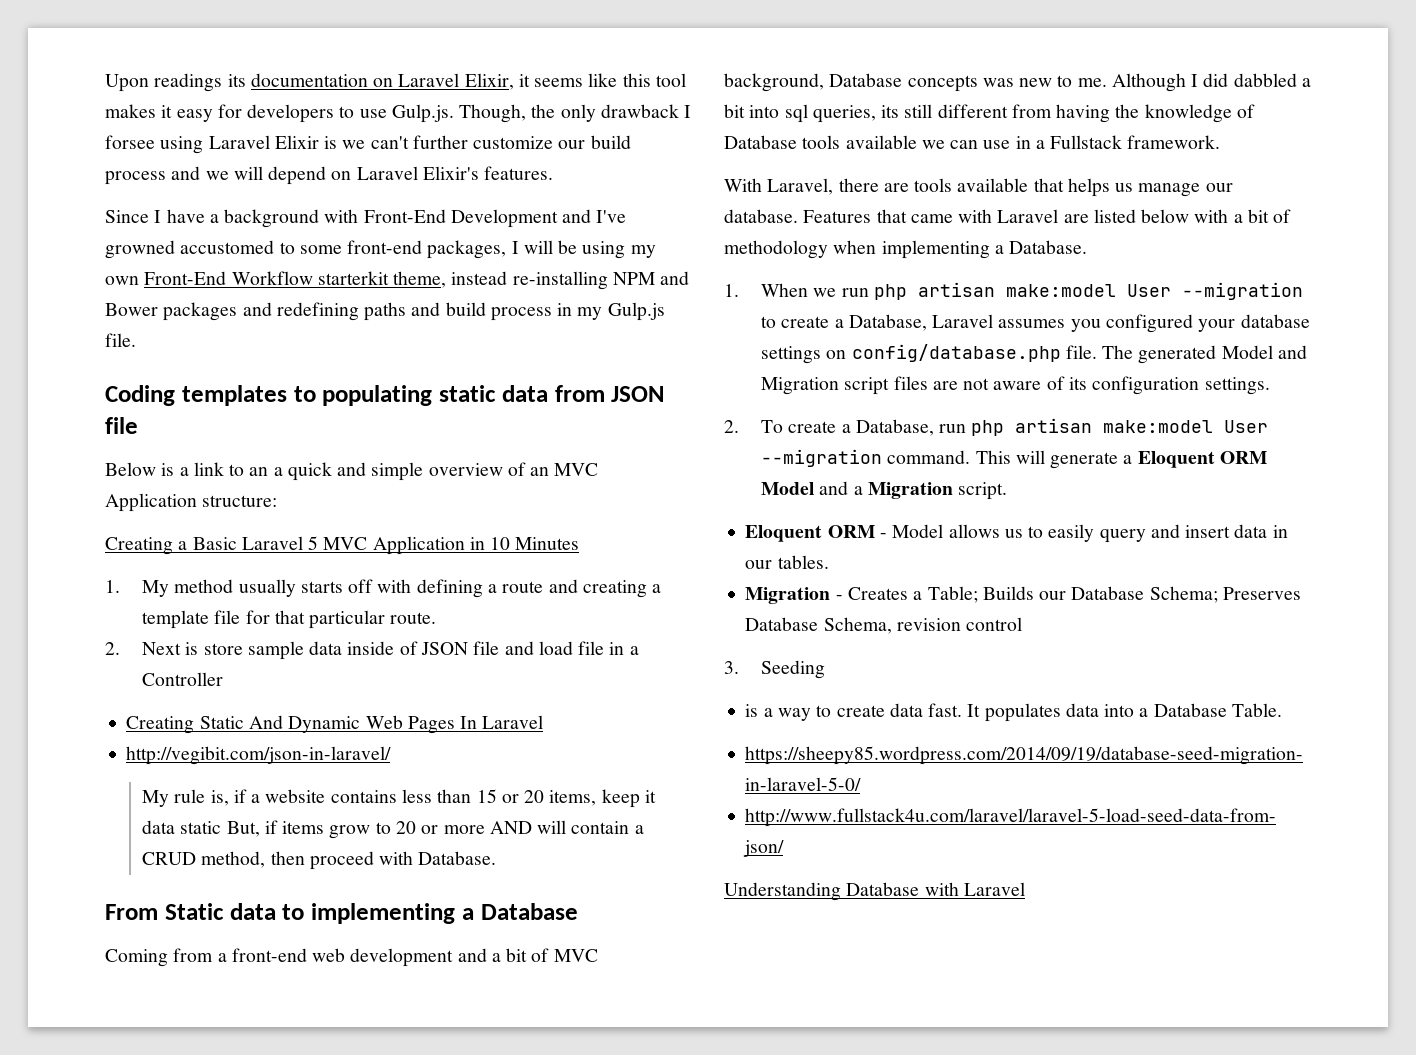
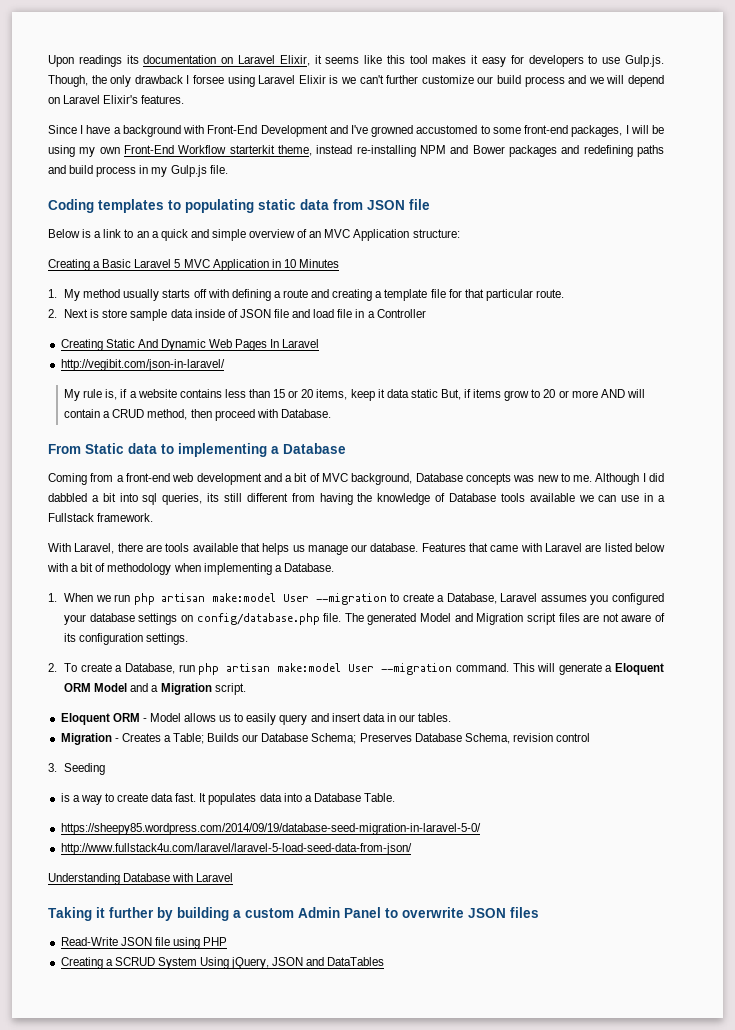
(1025, 889) none -> [48,907,539,921] [60,937,228,949] [60,957,385,969] // Taking it further by building a custom Admin Panel to overwrite JSON files // Read-Write JSON file using PHP // Creating a SCRUD System Using jQuery, JSON and DataTables

